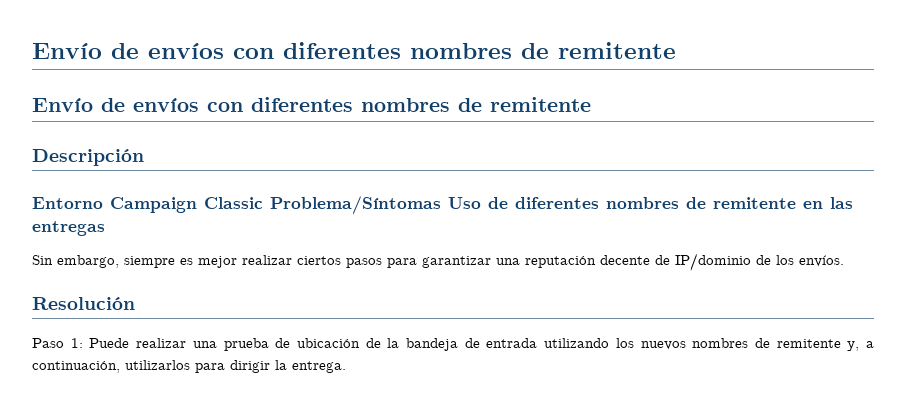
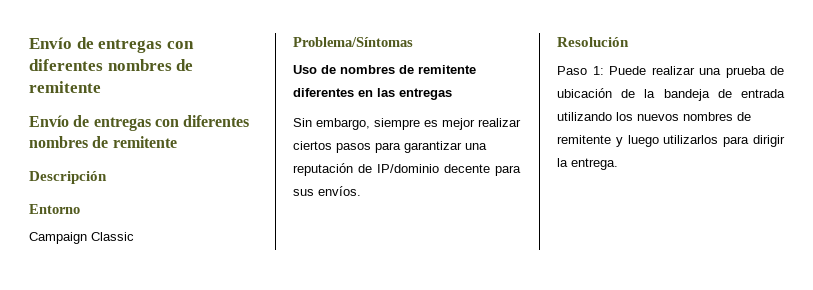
[32,43,224,59] Envío de envíos -> [29,37,163,53] Envío de entregas
[133,98,199,112] envíos -> [93,117,151,131] entregas
(103, 203) none -> (80, 209) //
(263, 203) none -> (134, 236) //
(441, 205) none -> (413, 42) //
[515,197,796,209] diferentes nombres de remitente -> [340,65,476,74] [293,88,354,97] nombres de remitente diferentes
[600,255,650,265] decente -> (353, 169) none
[756,255,794,265] de los -> [444,164,521,176] [293,189,314,196] decente para sus
[847,341,875,351] [32,361,120,373] y, a continuación, -> [615,135,659,147] y luego

